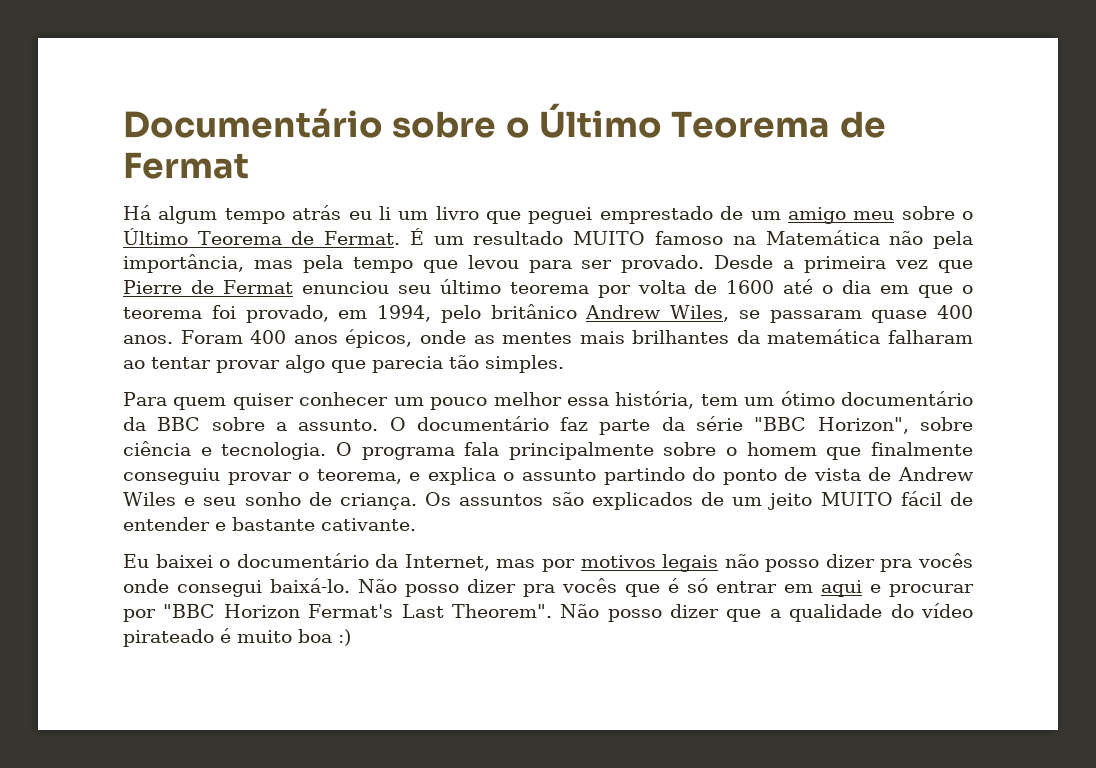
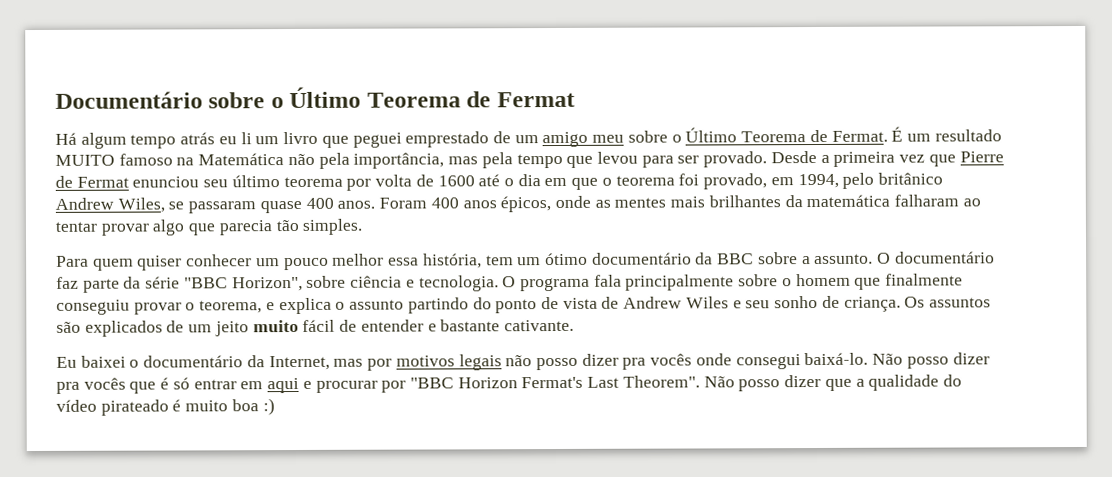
[820,492,893,506] MUITO -> [252,319,299,333] muito

